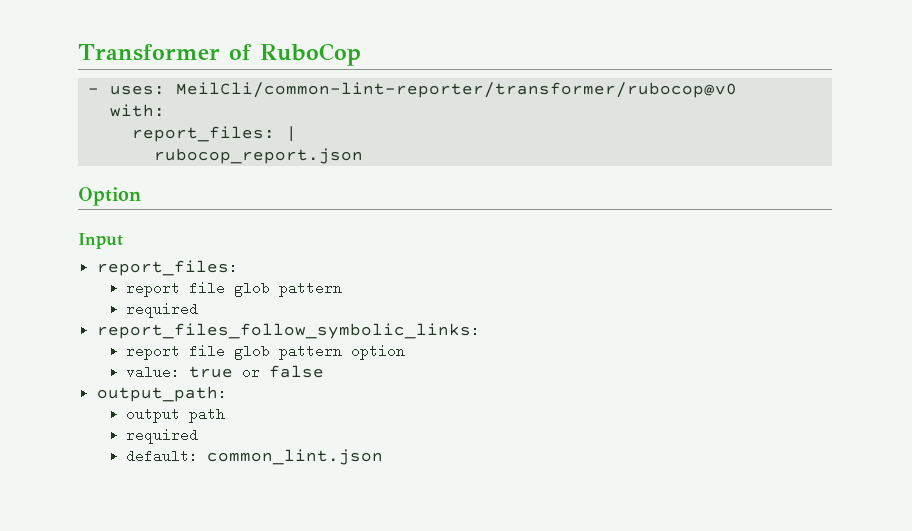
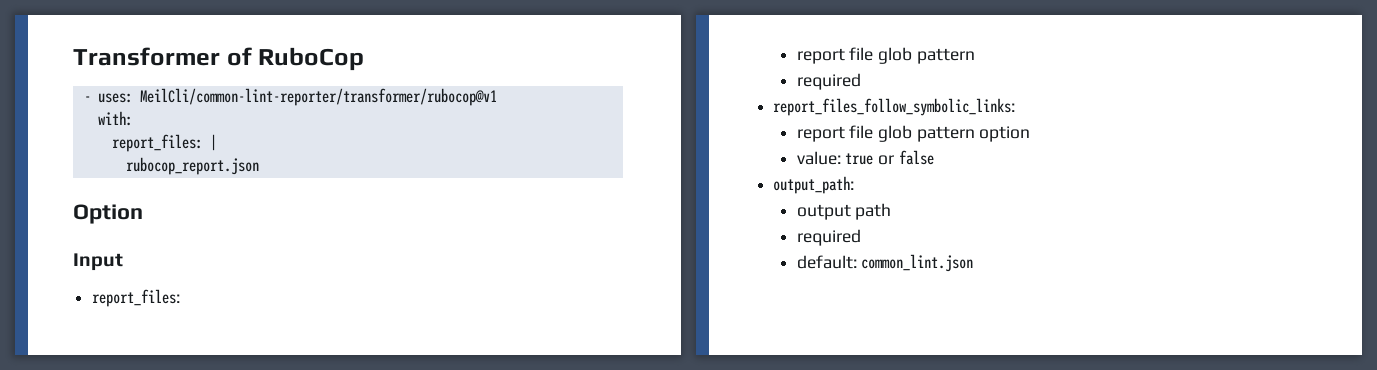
[176,82,738,98] MeilCli/common-lint-reporter/transformer/rubocop@v0 -> [139,88,497,106] MeilCli/common-lint-reporter/transformer/rubocop@v1

